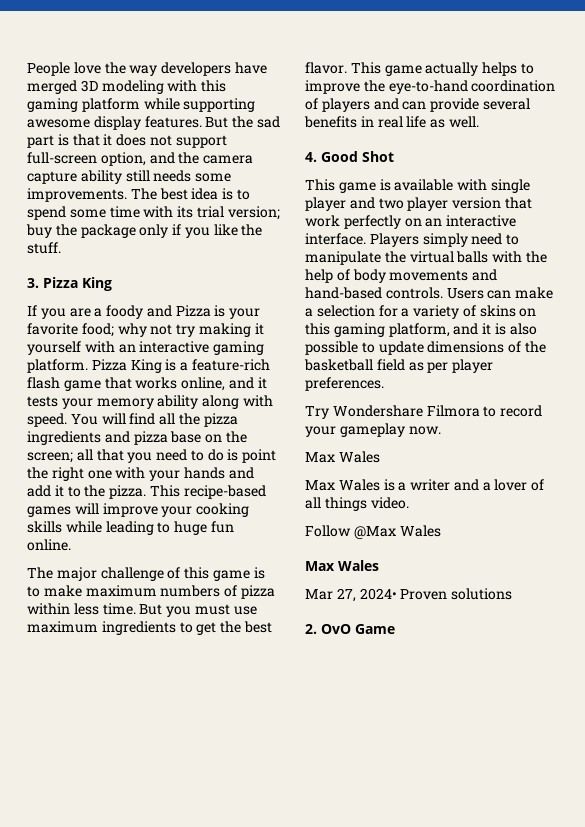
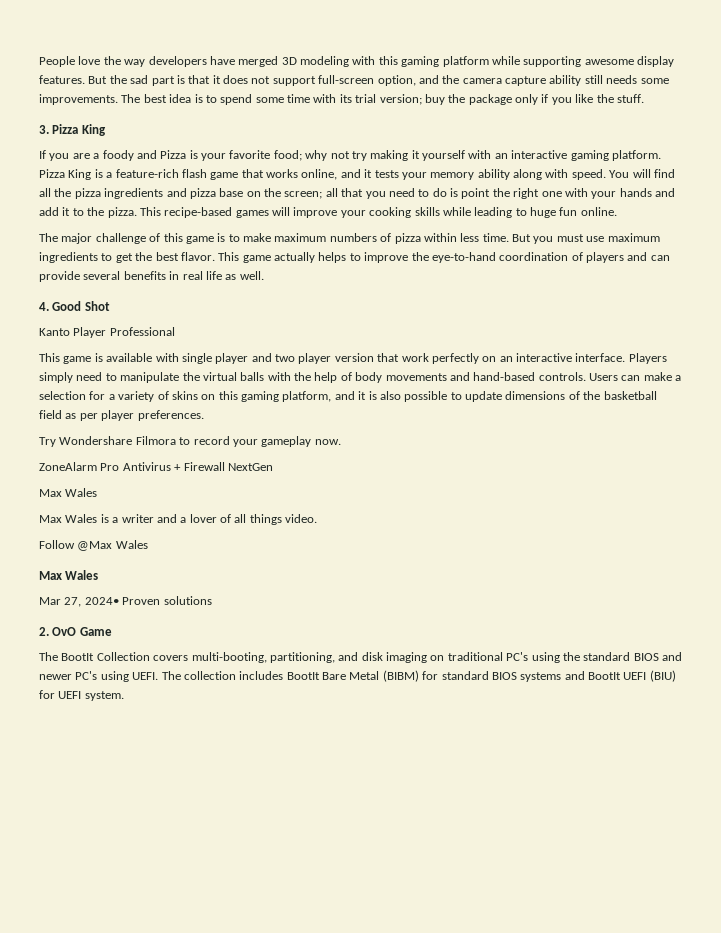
(394, 156) none -> [39,327,175,338] // Kanto Player Professional
(441, 430) none -> [39,462,273,471] // ZoneAlarm Pro Antivirus + Firewall NextGen
(395, 629) none -> [39,652,682,663] [39,670,676,682] [39,690,124,701] // The BootIt Collection covers multi-booting, partitioning, and disk imaging on traditional PC's using the standard BIOS and newer PC's using UEFI. The collection includes BootIt Bare Metal (BIBM) for standard BIOS systems and BootIt UEFI (BIU) for UEFI system.

